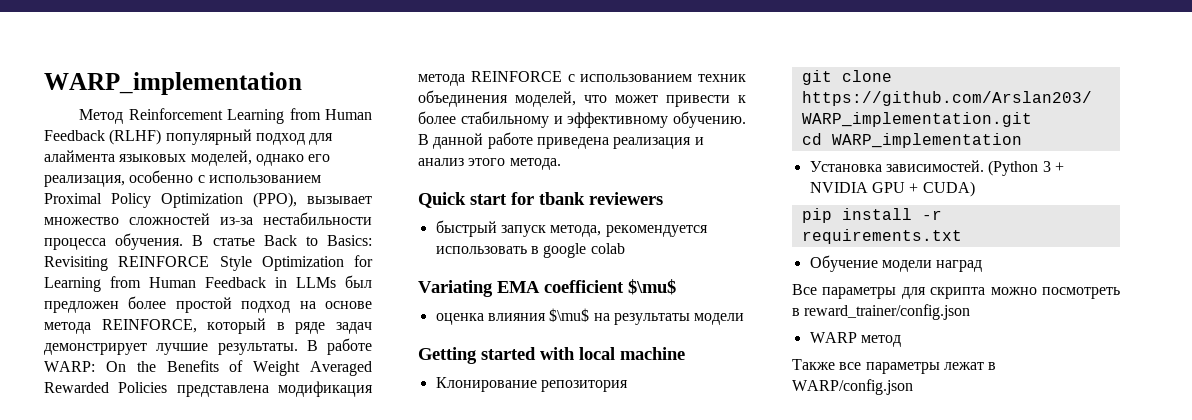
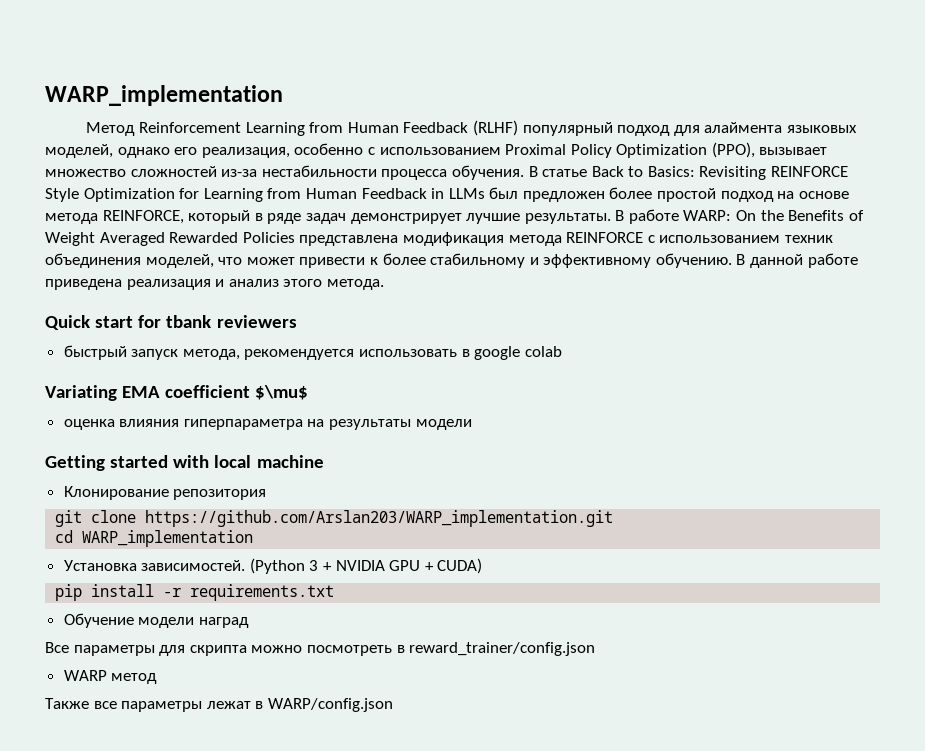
[549,308,590,322] $\mu$ -> [183,419,303,430] гиперпараметра

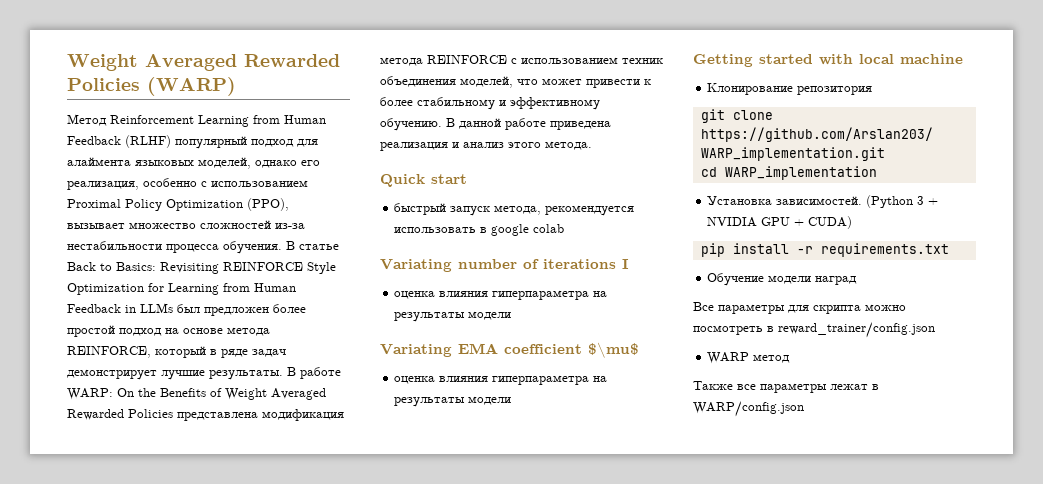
[45,85,283,106] WARP_implementation -> [67,54,340,71] [67,77,236,96] Weight Averaged Rewarded Policies (WARP)
[138,315,297,328] for tbank reviewers -> (467, 179) none
(562, 351) none -> [380,259,629,272] [394,290,608,300] [394,311,512,322] // Variating number of iterations I // оценка влияния гиперпараметра на результаты модели

